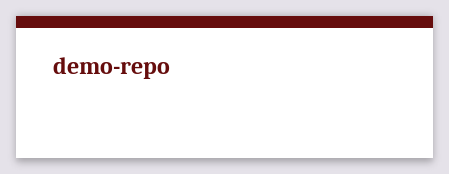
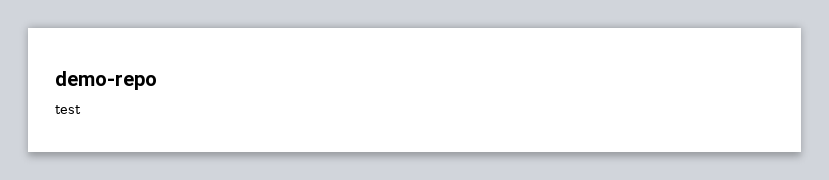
(170, 68) none -> [55,105,81,114] // test

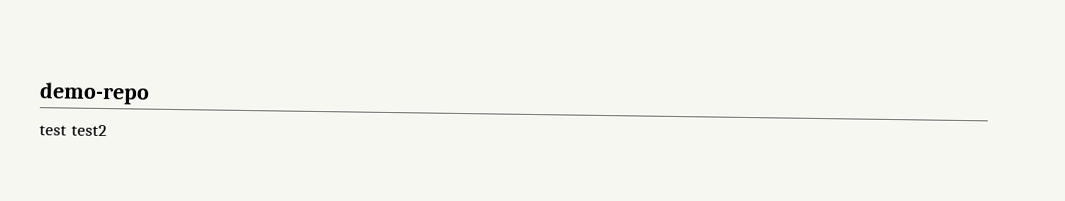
(81, 109) none -> [70,124,107,137] test2

